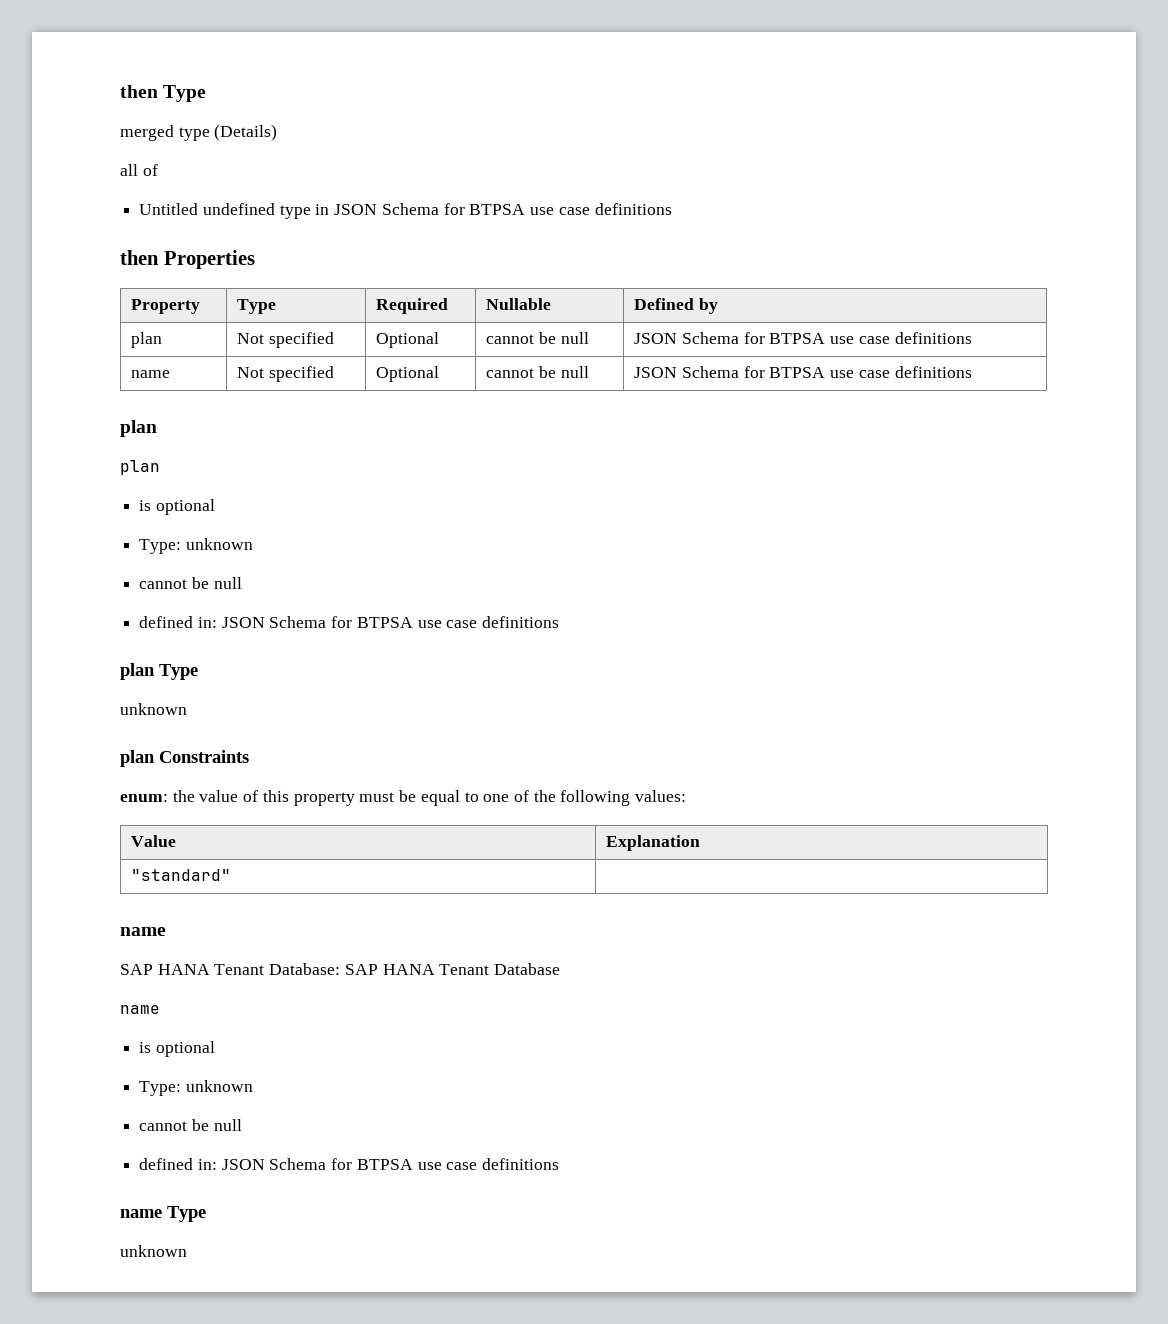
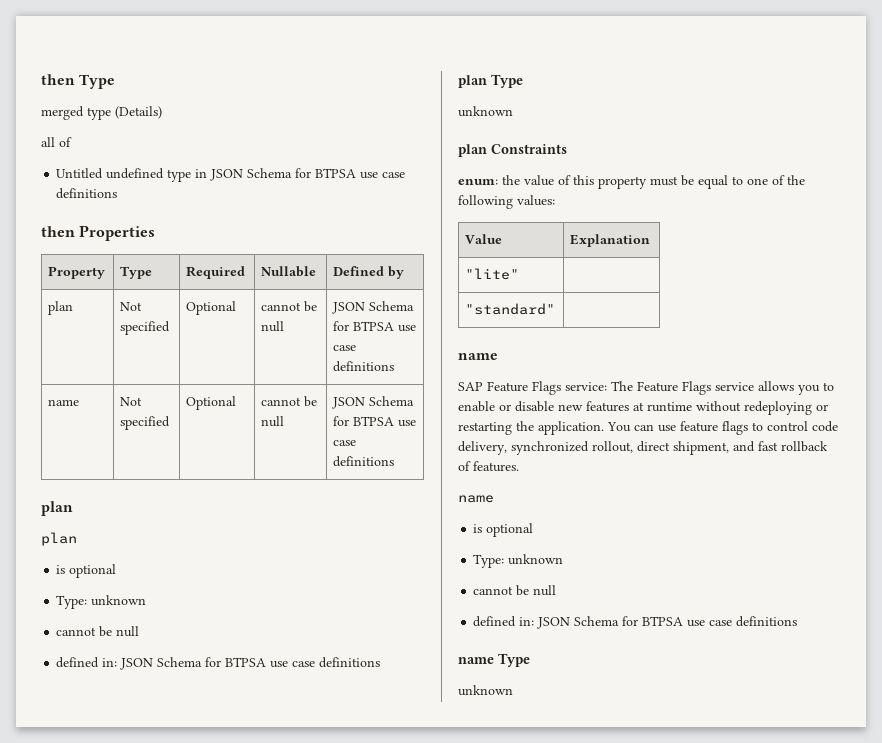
(701, 843) none -> [465,268,520,280] // "lite" |
[157,963,561,975] HANA Tenant Database: SAP HANA Tenant Database -> [487,381,834,395] [458,401,828,415] [458,421,838,435] [458,441,828,455] [458,461,519,472] Feature Flags service: The Feature Flags service allows you to enable or disable new features at runtime without redeploying or restarting the application. You can use feature flags to control code delivery, synchronized rollout, direct shipment, and fast rollback of features.

